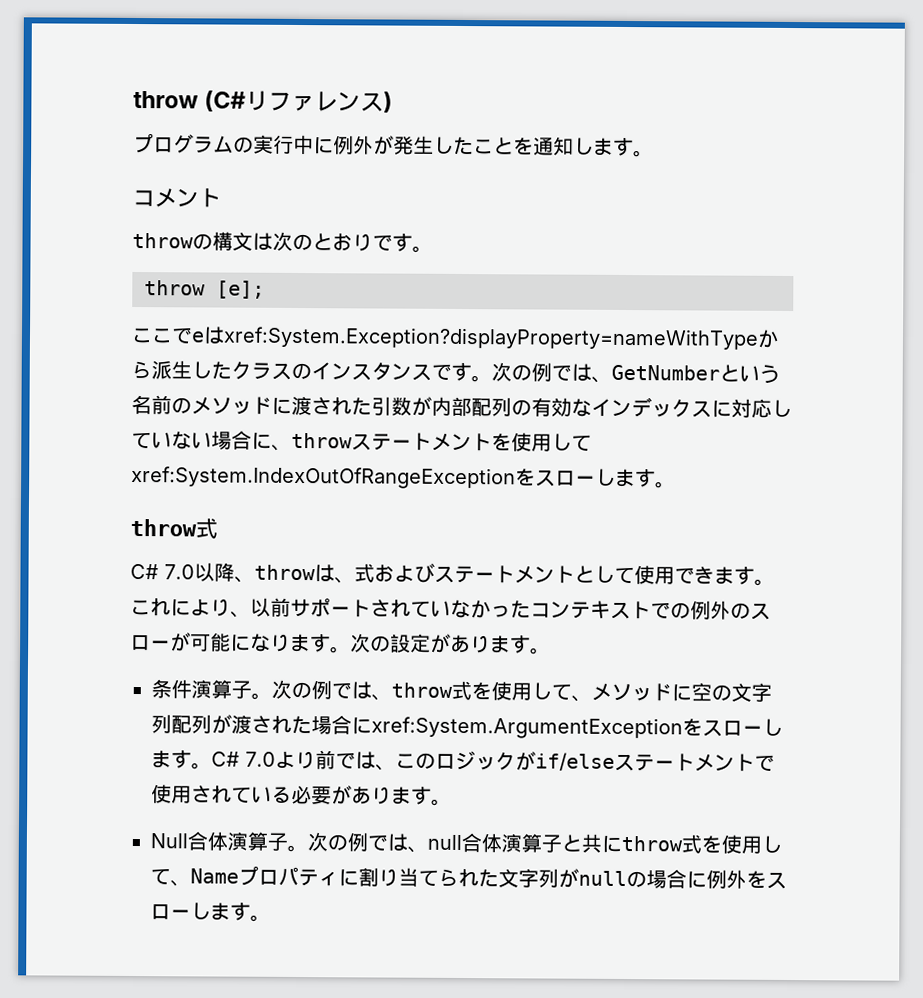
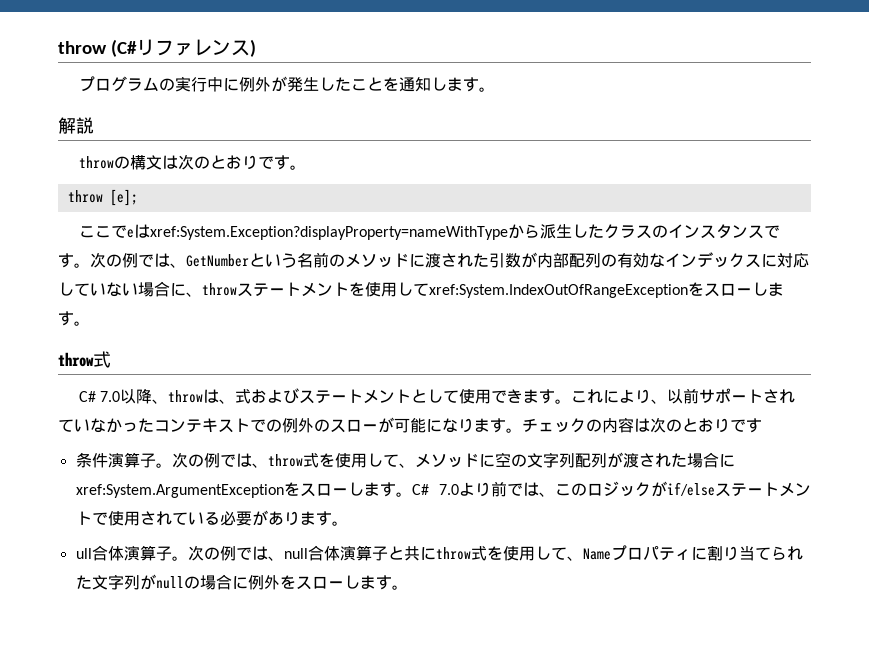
[132,187,221,208] コメント -> [58,117,94,134] 解説
[350,633,551,655] 次の設定があります。 -> [522,417,762,433] チェックの内容は次のとおりです
[150,833,188,849] Null -> [75,548,92,559] ull

